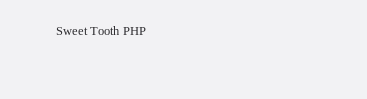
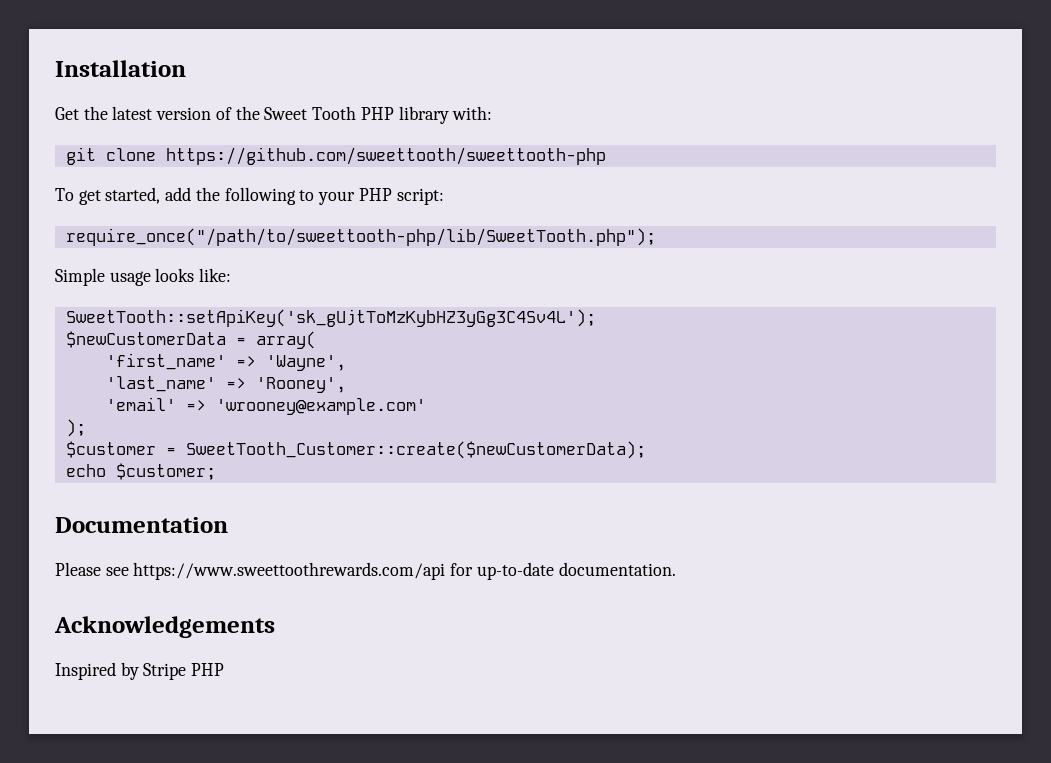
[56,26,121,35] Sweet Tooth -> [55,60,186,77] [55,106,493,124] [65,147,606,165] [55,187,444,205] [65,228,656,246] [55,268,232,286] [65,309,596,327] [65,331,316,349] [105,353,346,371] [105,376,346,393] [105,397,426,415] [65,419,86,437] [65,441,646,459] [65,463,216,480] [55,517,228,533] [55,562,676,580] [54,616,275,638] [55,662,187,680] Installation // Get the latest version of the Sweet Tooth PHP library with: // git clone https://github.com/sweettooth/sweettooth-php // To get started, add the following to your PHP script: // require_once("/path/to/sweettooth-php/lib/SweetTooth.php"); // Simple usage looks like: // SweetTooth::setApiKey('sk_gUjtToMzKybHZ3yGg3C4Sv4L'); // $newCustomerData = array( // 'first_name' => 'Wayne', // 'last_name' => 'Rooney', // 'email' => 'wrooney@example.com' // ); // $customer = SweetTooth_Customer::create($newCustomerData); // echo $customer; // Documentation // Please see https://www.sweettoothrewards.com/api for up-to-date documentation. // Acknowledgements // Inspired by Stripe

